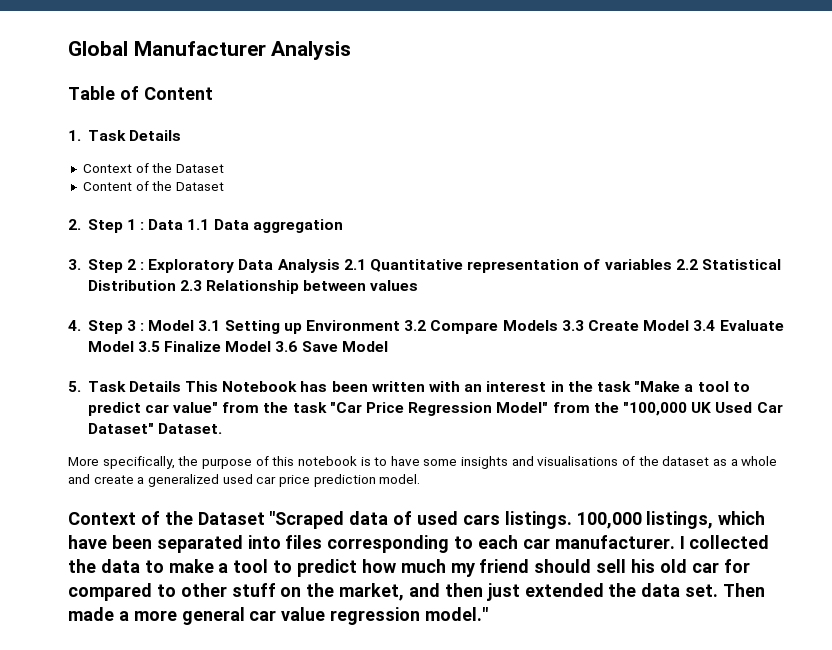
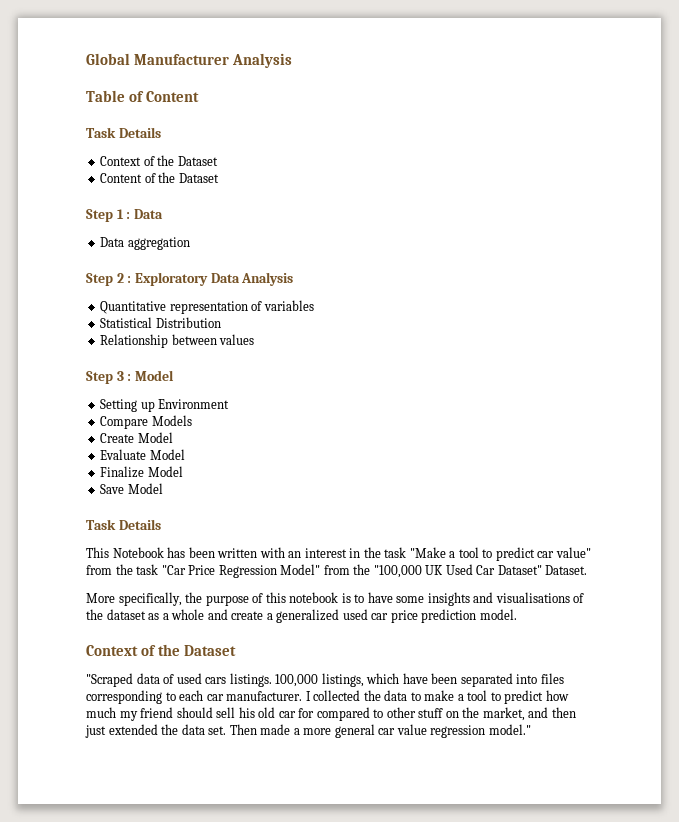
[68,130,81,141] 1. -> (199, 96) none
[68,219,81,230] 2. -> (219, 178) none
[187,219,210,230] 1.1 -> (163, 214) //
[68,259,81,270] 3. -> (190, 243) none
[343,259,366,270] 2.1 -> (294, 279) //
[675,259,698,270] 2.2 -> (314, 305) //
[179,280,202,291] 2.3 -> (221, 322) //
[68,320,81,331] 4. -> (255, 339) none
[198,320,221,331] 3.1 -> (174, 375) //
[404,320,427,331] 3.2 -> (230, 404) //
[561,320,584,331] 3.3 -> (192, 420) //
[693,320,716,331] 3.4 -> (173, 437) //
[137,341,160,352] 3.5 -> (185, 454) //
[275,341,298,352] 3.6 -> (183, 471) //
[68,381,181,392] 5. Task Details -> [86,519,161,530] Task Details //
(265, 518) none -> (236, 650) //

